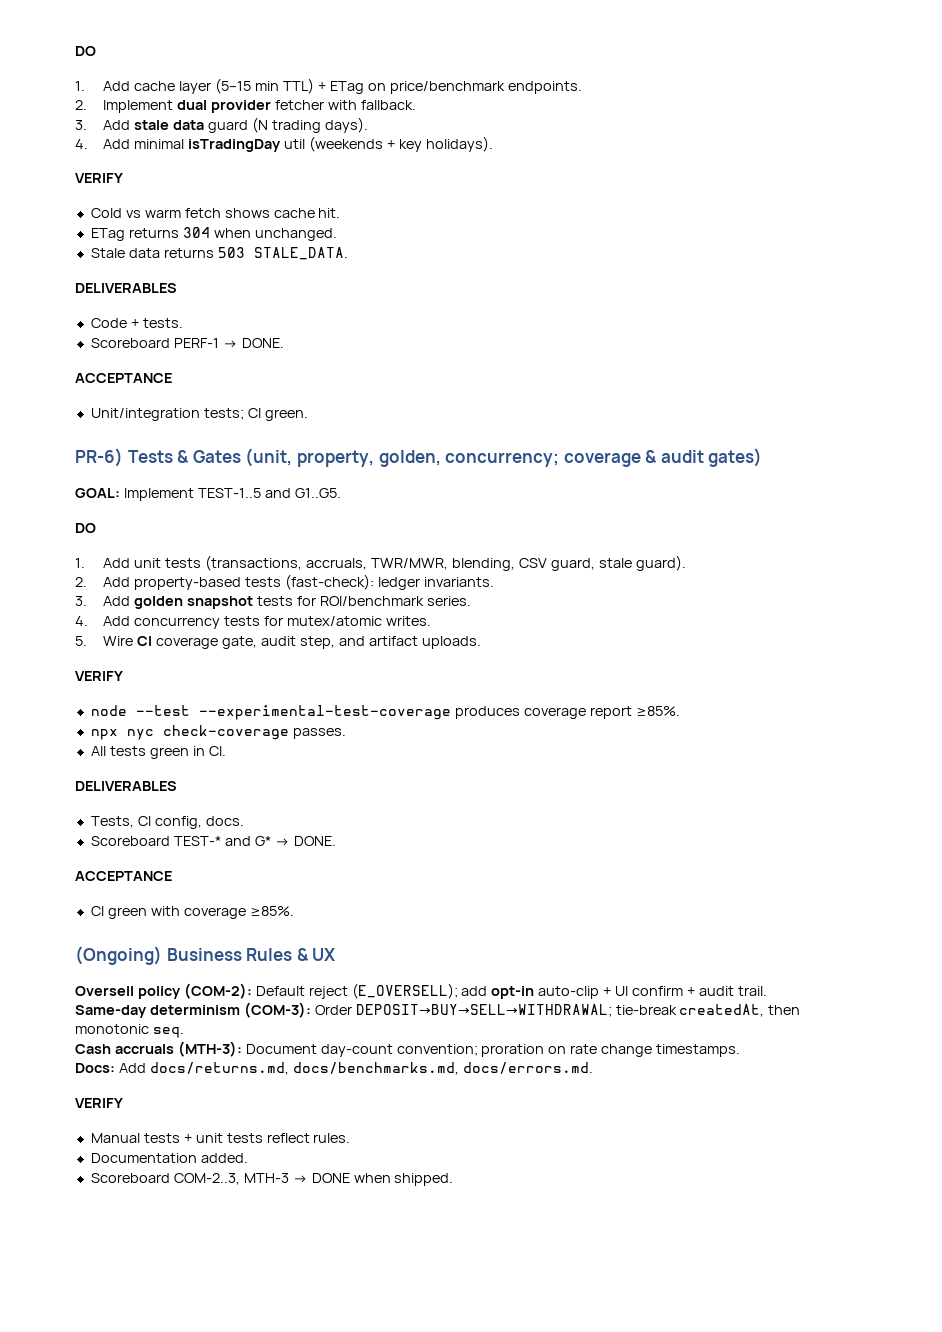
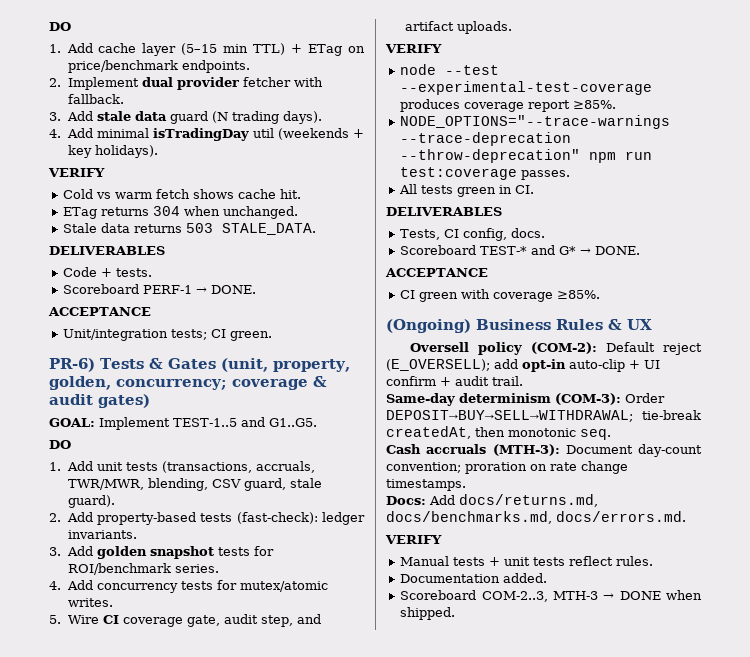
[90,725,289,740] npx nyc check-coverage -> [400,115,671,129] [400,132,572,146] [400,149,653,163] [400,167,518,180] NODE_OPTIONS="--trace-warnings --trace-deprecation --throw-deprecation" npm run test:coverage

